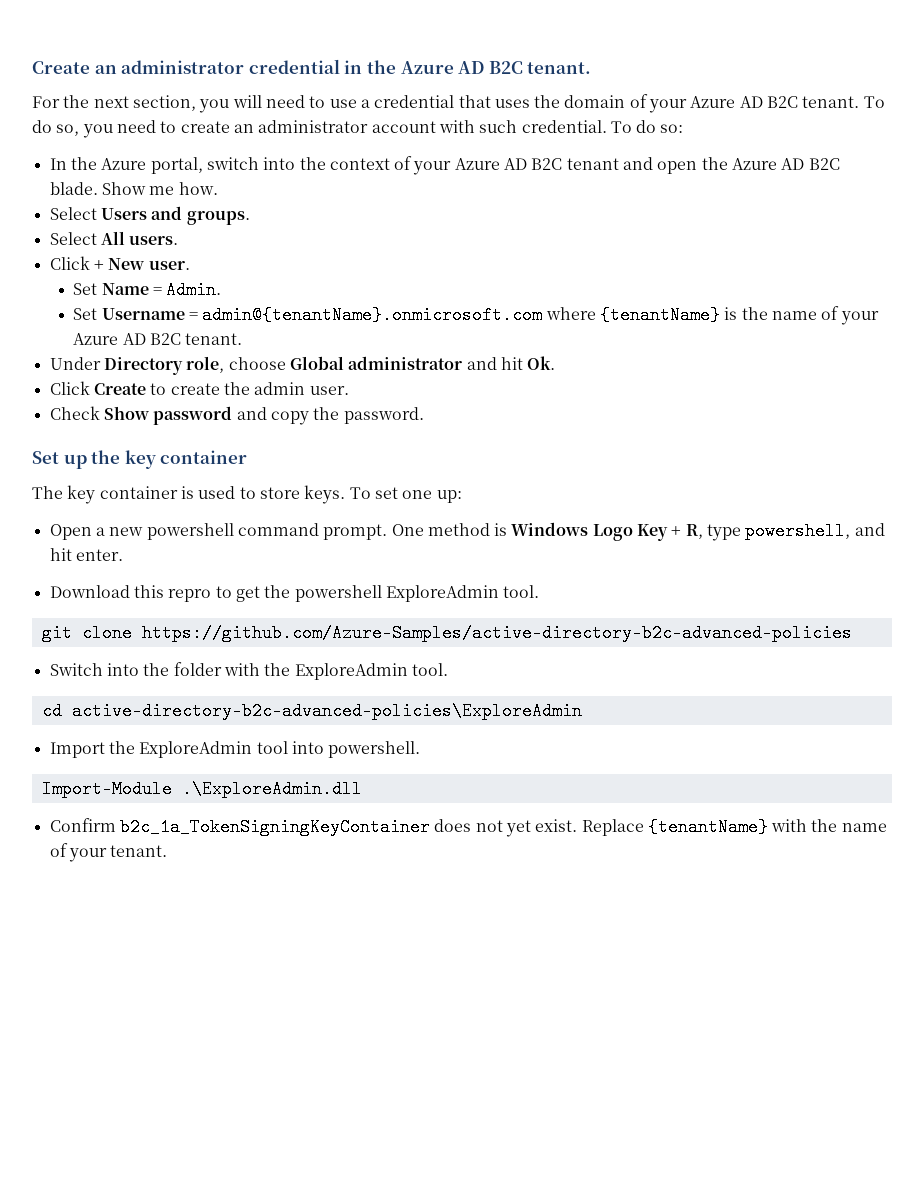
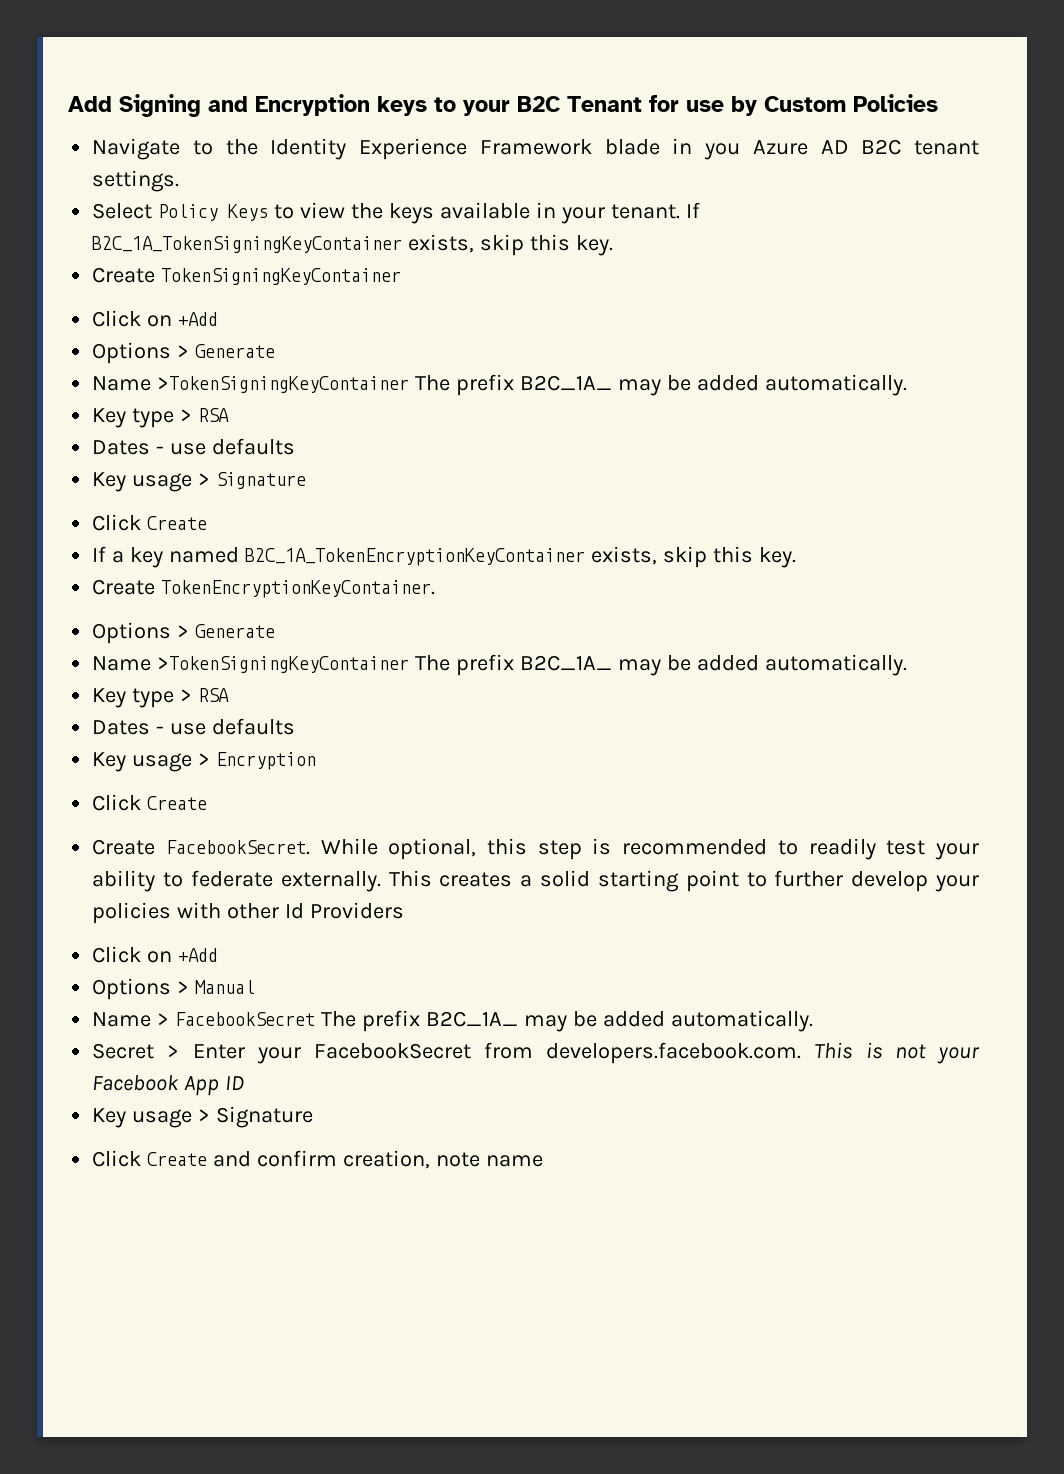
[32,59,592,74] [32,94,885,113] [32,120,684,138] [49,156,840,175] [49,182,218,195] [49,206,250,225] [49,231,179,245] [49,256,190,270] [73,281,222,299] [73,306,879,325] [73,333,243,345] [49,356,556,375] [49,381,349,395] [49,406,424,425] [32,450,248,469] [32,485,462,504] [49,522,885,541] [49,548,123,561] [49,585,540,602] [41,624,852,642] [49,662,448,680] [41,702,582,720] [49,741,421,758] [41,780,362,798] [49,818,887,837] [49,843,168,862] Create an administrator credential in the Azure AD B2C tenant. // For the next section, you will need to use a credential that uses the domain of your Azure AD B2C tenant. To do so, you need to create an administrator account with such credential. To do so: // In the Azure portal, switch into the context of your Azure AD B2C tenant and open the Azure AD B2C blade. Show me how. // Select Users and groups. // Select All users. // Click + New user. // Set Name = Admin. // Set Username = admin@{tenantName}.onmicrosoft.com where {tenantName} is the name of your Azure AD B2C tenant. // Under Directory role, choose Global administrator and hit Ok. // Click Create to create the admin user. // Check Show password and copy the password. // Set up the key container // The key container is used to store keys. To set one up: // Open a new powershell command prompt. One method is Windows Logo Key + R, type powershell, and hit enter. // Download this repro to get the powershell ExploreAdmin tool. // git clone https://github.com/Azure-Samples/active-directory-b2c-advanced-policies // Switch into the folder with the ExploreAdmin tool. // cd active-directory-b2c-advanced-policies\ExploreAdmin // Import the ExploreAdmin tool into powershell. // Import-Module .\ExploreAdmin.dll // Confirm b2c_1a_TokenSigningKeyContainer does not yet exist. Replace {tenantName} with the name of your tenant. -> [68,94,938,117] [92,138,980,160] [92,170,180,192] [92,202,700,224] [92,234,613,256] [92,267,402,285] [92,310,219,327] [92,342,276,364] [92,374,907,396] [92,408,230,428] [92,438,296,455] [92,472,307,492] [92,514,208,531] [92,546,796,568] [92,579,436,598] [92,622,276,644] [92,654,907,676] [92,688,230,708] [92,718,296,735] [92,752,317,772] [92,794,208,811] [92,838,980,860] [92,870,979,892] [92,902,404,924] [92,946,219,963] [92,978,256,1000] [92,1010,813,1032] [92,1042,980,1064] [92,1075,245,1096] [92,1106,314,1128] [92,1150,543,1169] Add Signing and Encryption keys to your B2C Tenant for use by Custom Policies // Navigate to the Identity Experience Framework blade in you Azure AD B2C tenant settings. // Select Policy Keys to view the keys available in your tenant. If B2C_1A_TokenSigningKeyContainer exists, skip this key. // Create TokenSigningKeyContainer // Click on +Add // Options > Generate // Name >TokenSigningKeyContainer The prefix B2C_1A_ may be added automatically. // Key type > RSA // Dates - use defaults // Key usage > Signature // Click Create // If a key named B2C_1A_TokenEncryptionKeyContainer exists, skip this key. // Create TokenEncryptionKeyContainer. // Options > Generate // Name >TokenSigningKeyContainer The prefix B2C_1A_ may be added automatically. // Key type > RSA // Dates - use defaults // Key usage > Encryption // Click Create // Create FacebookSecret. While optional, this step is recommended to readily test your ability to federate externally. This creates a solid starting point to further develop your policies with other Id Providers // Click on +Add // Options > Manual // Name > FacebookSecret The prefix B2C_1A_ may be added automatically. // Secret > Enter your FacebookSecret from developers.facebook.com. This is not your Facebook App ID // Key usage > Signature // Click Create and confirm creation, note name

